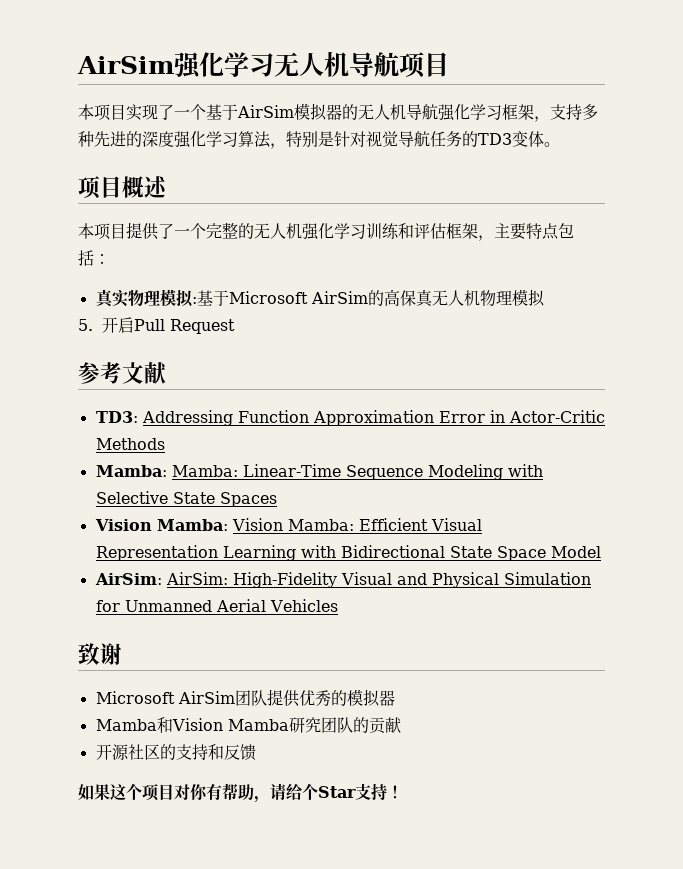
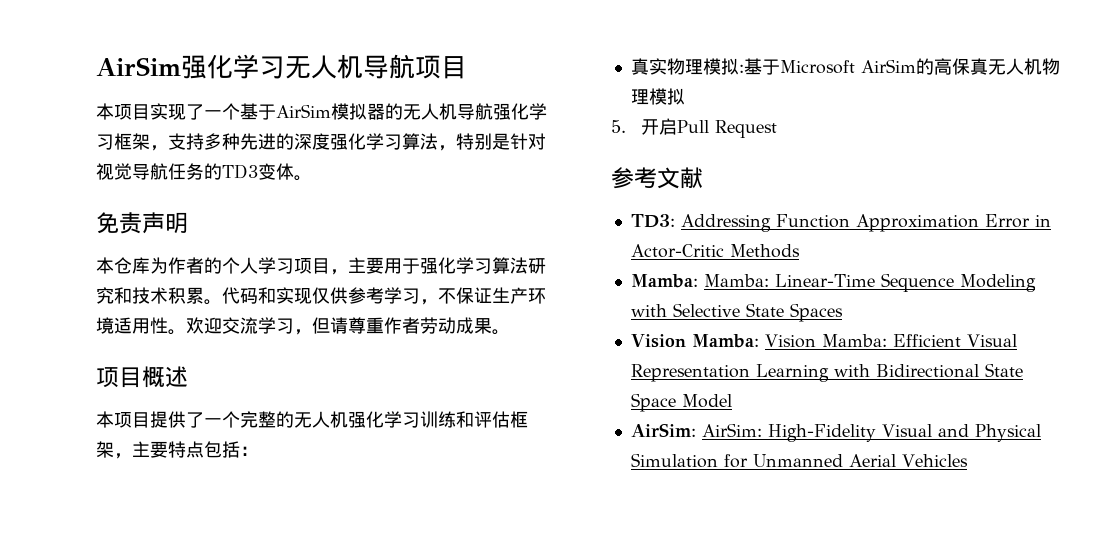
(560, 144) none -> [96,212,188,234] [96,257,546,275] [96,287,546,305] [96,317,510,335] // 免责声明 // 本仓库为作者的个人学习项目，主要用于强化学习算法研究和技术积累。代码和实现仅供参考学习，不保证生产环境适用性。欢迎交流学习，但请尊重作者劳动成果。
[78,643,122,665] [95,689,395,707] [95,717,401,734] [95,744,256,761] [78,783,403,803] // 致谢 // Microsoft AirSim团队提供优秀的模拟器 // Mamba和Vision Mamba研究团队的贡献 // 开源社区的支持和反馈 // 如果这个项目对你有帮助，请给个Star支持！ -> (968, 460) none

